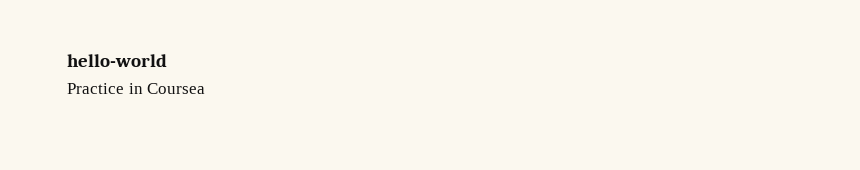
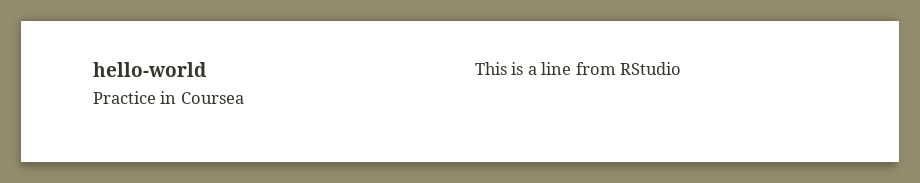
(206, 88) none -> [475,62,682,75] // This is a line from RStudio

